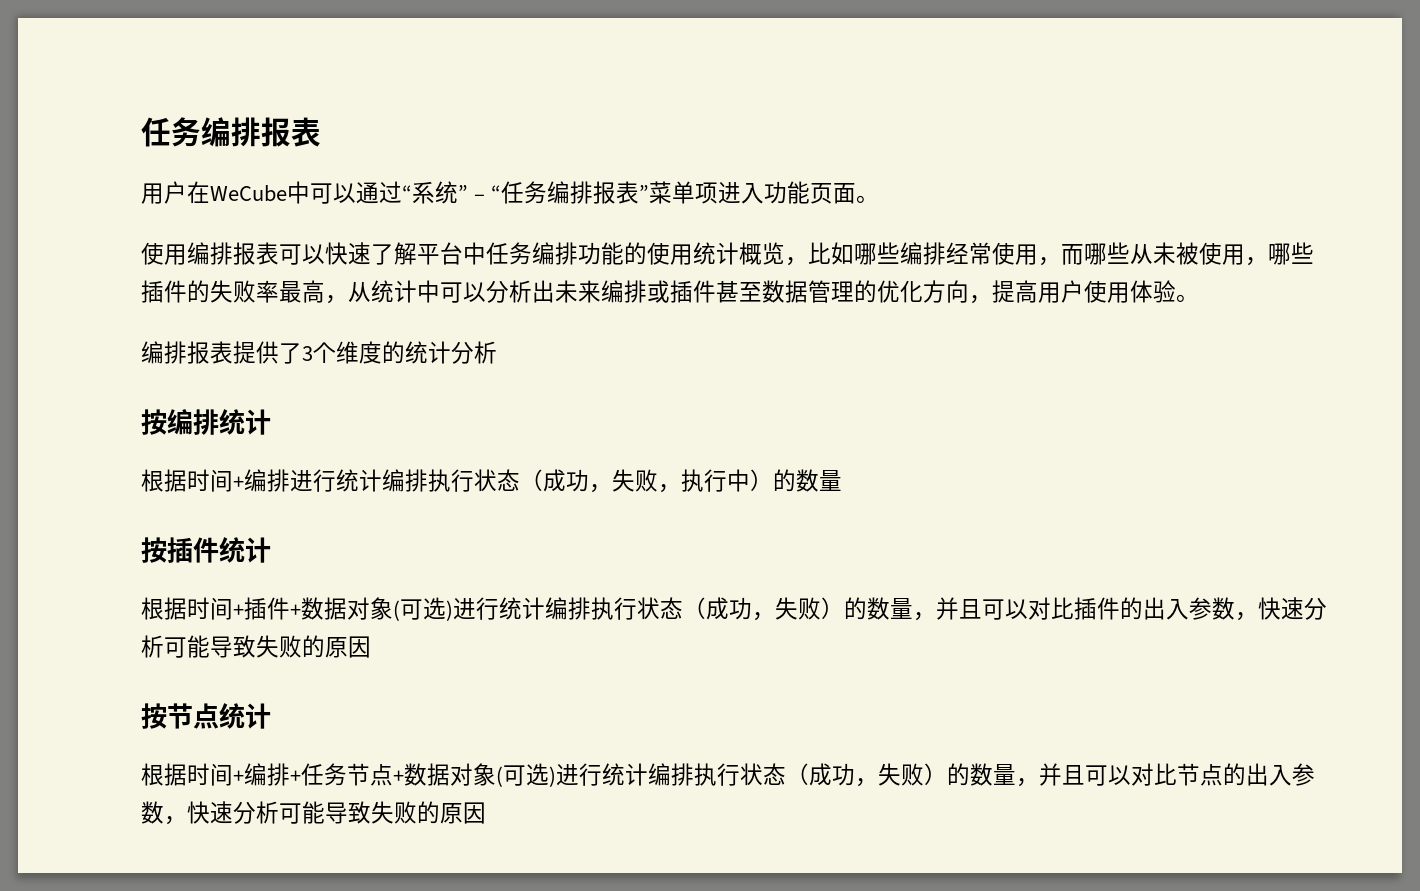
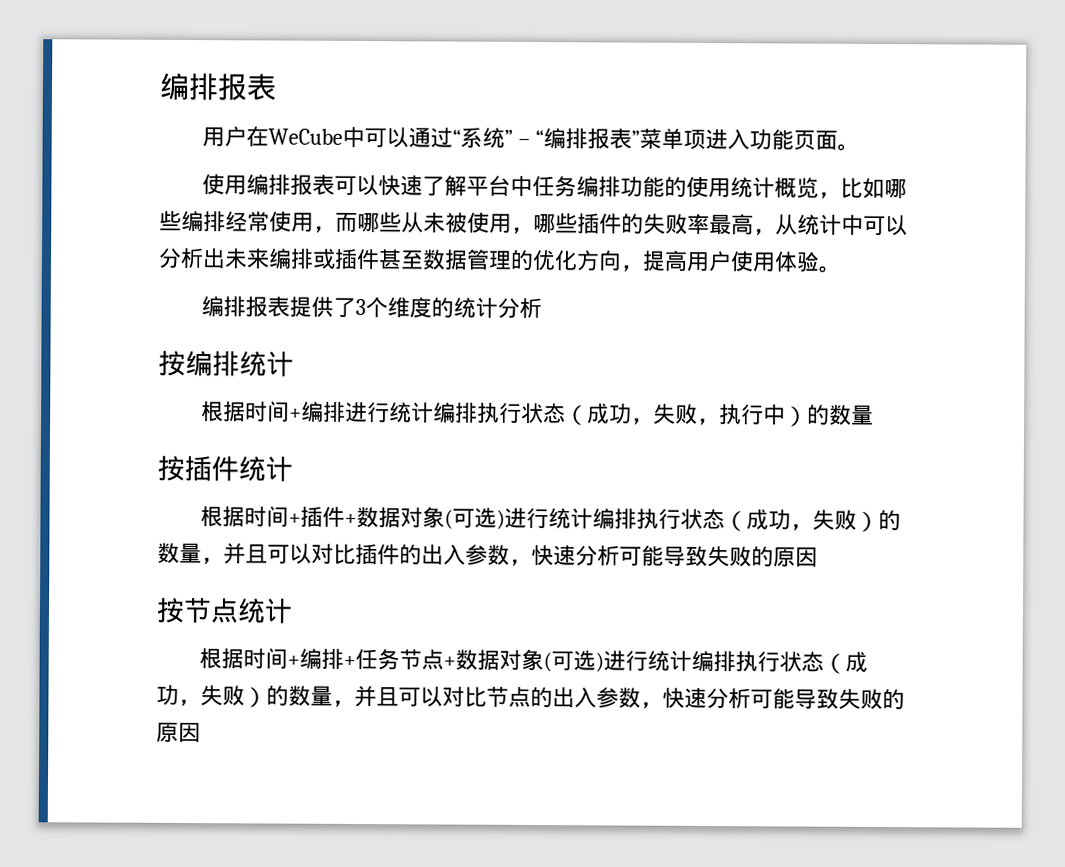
[141,117,201,147] 任务 -> (159, 86) none
[501,181,548,204] 任务 -> (545, 138) none

